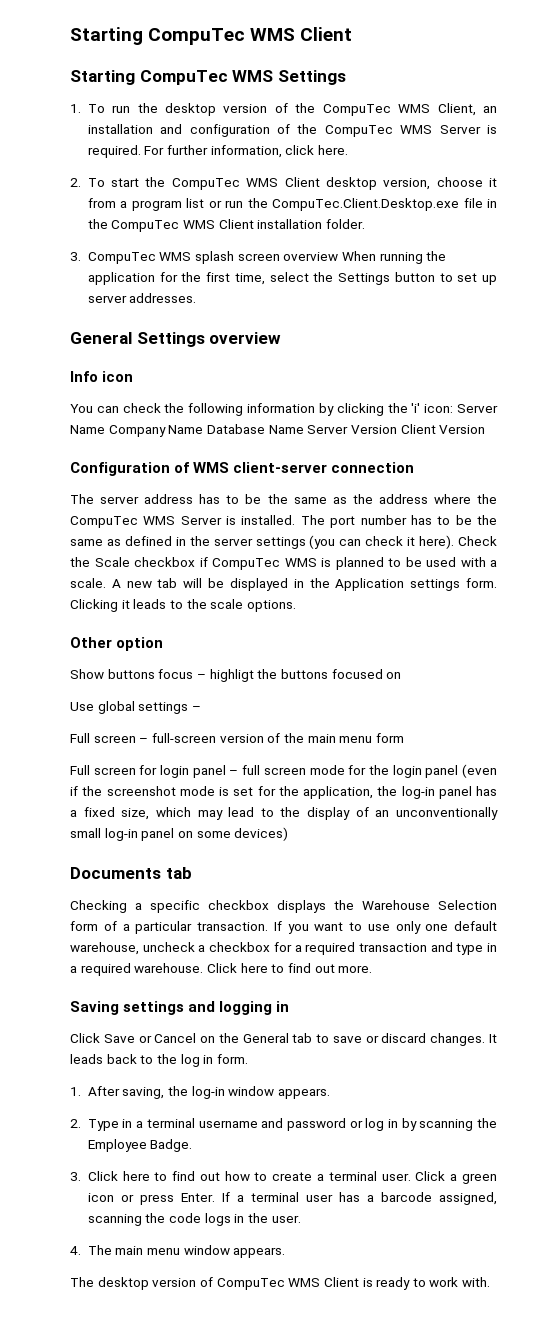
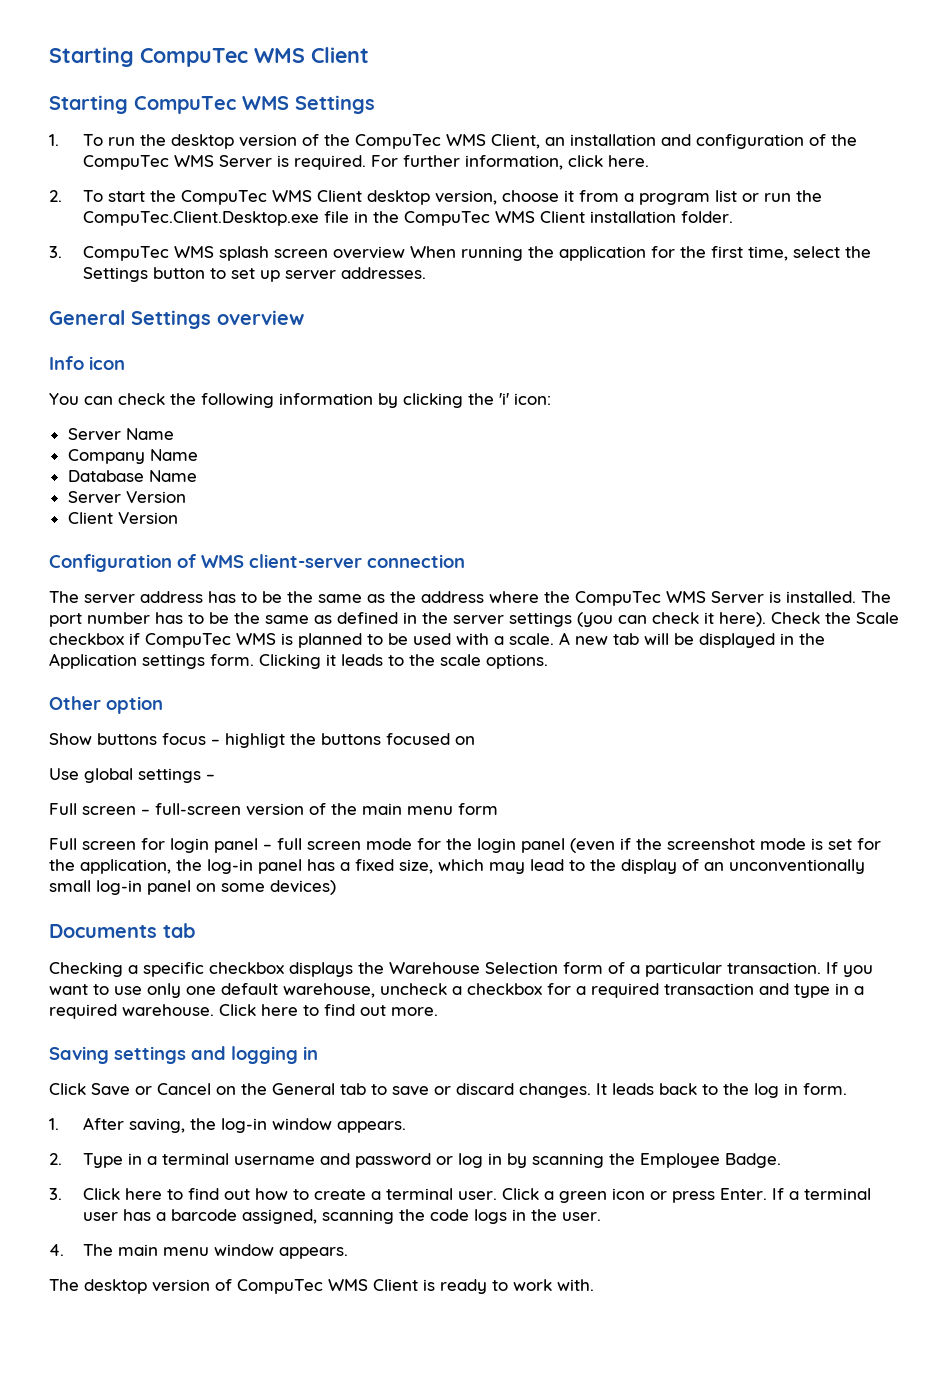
(454, 408) none -> (551, 399) //
(105, 429) none -> (174, 434) //
(204, 429) none -> (198, 455) //
(304, 429) none -> (197, 476) //
(397, 429) none -> (186, 497) //

